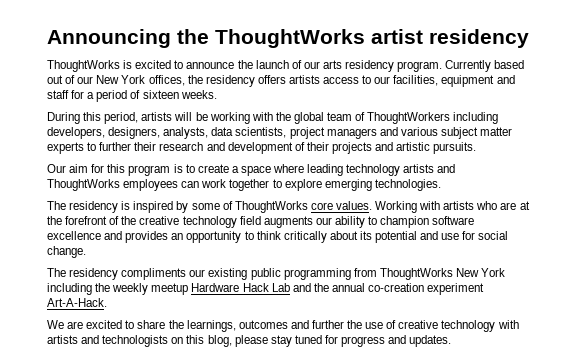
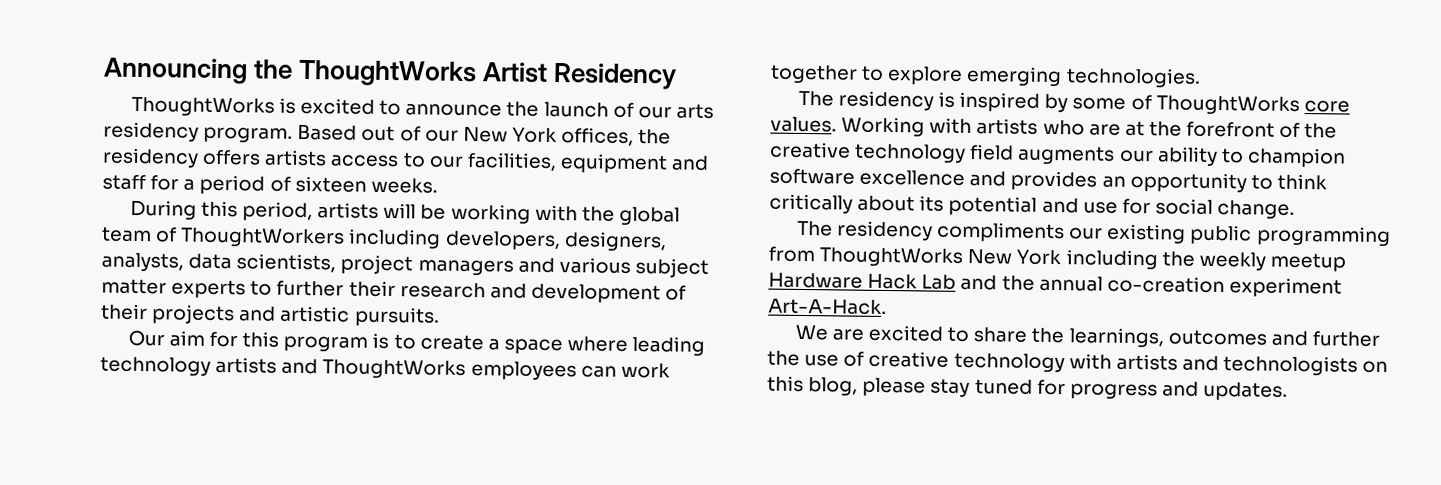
[371,29,529,48] artist residency -> [482,62,678,90] Artist Residency
[445,60,525,72] Currently based -> [297,124,358,141] Based

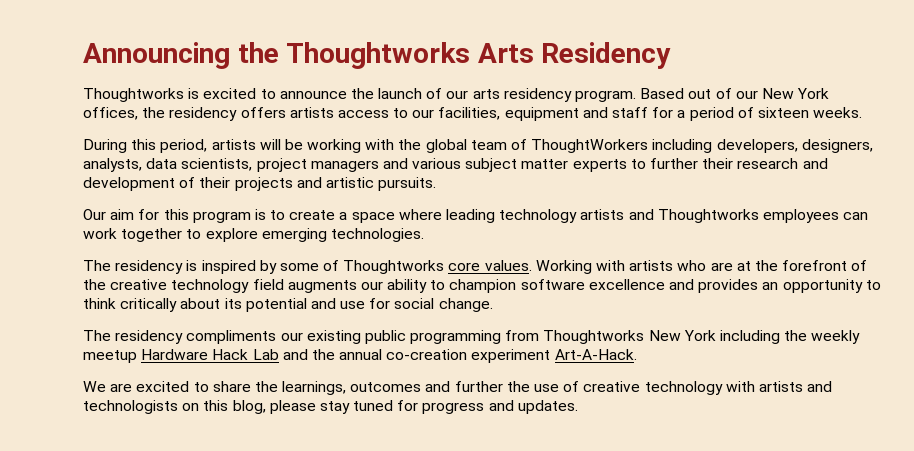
[298,59,549,88] ThoughtWorks Artist -> [286,42,534,69] Thoughtworks Arts
[130,96,275,117] ThoughtWorks -> [83,88,184,102] Thoughtworks
[322,359,467,379] ThoughtWorks -> [657,209,759,223] Thoughtworks
[1155,95,1300,115] ThoughtWorks -> [343,260,445,274] Thoughtworks
[819,247,964,267] ThoughtWorks -> [543,330,645,344] Thoughtworks

